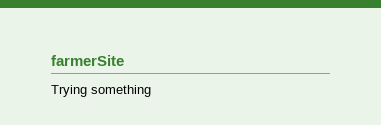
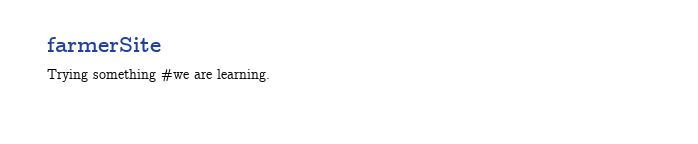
(151, 91) none -> [161,69,270,82] #we are learning.

